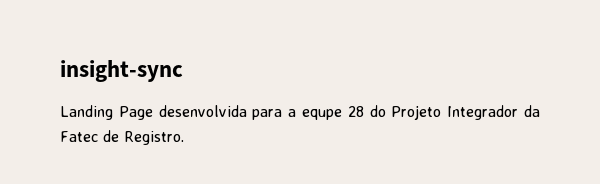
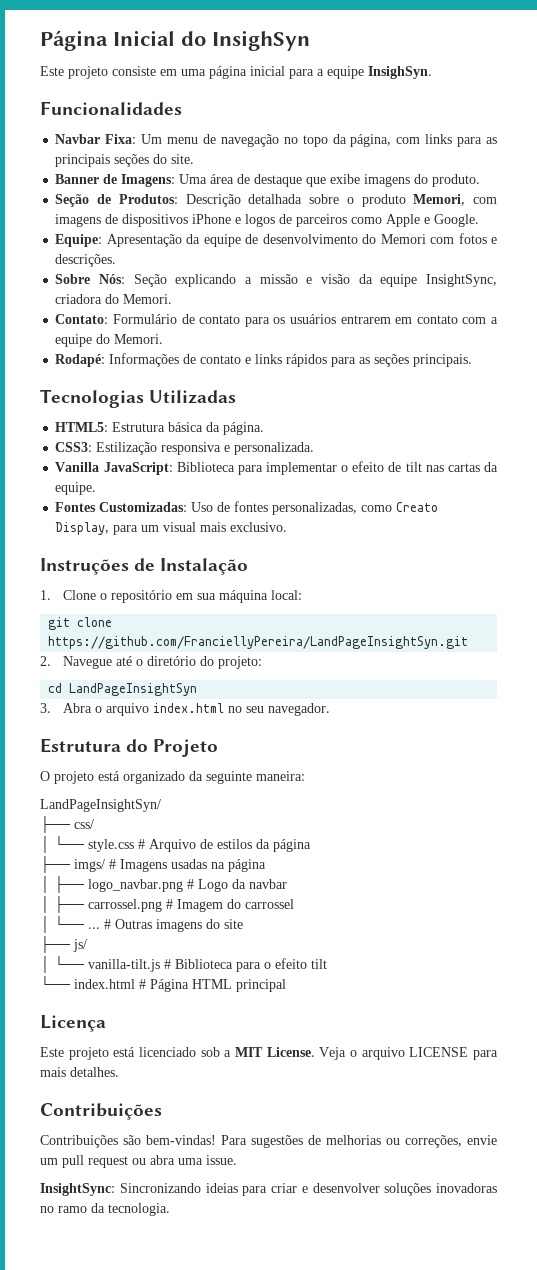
[60,60,183,82] [60,105,540,120] [60,130,184,145] insight-sync // Landing Page desenvolvida para a equpe 28 do Projeto Integrador da Fatec de Registro. -> [40,30,310,51] [40,66,432,79] [40,101,182,115] [55,134,497,147] [55,154,195,167] [55,174,481,187] [55,194,498,207] [55,214,480,227] [55,233,497,247] [55,254,117,267] [55,274,498,287] [55,294,173,304] [55,314,499,327] [55,334,164,347] [55,353,473,367] [40,389,237,408] [55,422,265,435] [55,442,315,455] [55,461,498,475] [55,482,97,495] [55,501,439,515] [55,522,288,535] [40,558,249,575] [40,590,302,603] [48,617,113,630] [48,636,469,649] [40,656,262,669] [48,683,198,696] [40,703,330,716] [40,738,219,757] [40,771,305,784] [40,799,161,812] [40,816,94,833] [40,836,311,853] [40,856,266,873] [40,876,287,893] [40,896,294,913] [40,916,243,933] [40,936,87,953] [40,956,327,973] [40,976,286,992] [40,1015,106,1032] [40,1047,499,1060] [40,1067,119,1077] [40,1103,162,1120] [40,1135,497,1148] [40,1155,237,1168] [40,1183,497,1196] [40,1203,170,1216] Página Inicial do InsighSyn // Este projeto consiste em uma página inicial para a equipe InsighSyn. // Funcionalidades // Navbar Fixa: Um menu de navegação no topo da página, com links para as principais seções do site. // Banner de Imagens: Uma área de destaque que exibe imagens do produto. // Seção de Produtos: Descrição detalhada sobre o produto Memori, com imagens de dispositivos iPhone e logos de parceiros como Apple e Google. // Equipe: Apresentação da equipe de desenvolvimento do Memori com fotos e descrições. // Sobre Nós: Seção explicando a missão e visão da equipe InsightSync, criadora do Memori. // Contato: Formulário de contato para os usuários entrarem em contato com a equipe do Memori. // Rodapé: Informações de contato e links rápidos para as seções principais. // Tecnologias Utilizadas // HTML5: Estrutura básica da página. // CSS3: Estilização responsiva e personalizada. // Vanilla JavaScript: Biblioteca para implementar o efeito de tilt nas cartas da equipe. // Fontes Customizadas: Uso de fontes personalizadas, como Creato Display, para um visual mais exclusivo. // Instruções de Instalação // 1. Clone o repositório em sua máquina local: // git clone https://github.com/FranciellyPereira/LandPageInsightSyn.git // 2. Navegue até o diretório do projeto: // cd LandPageInsightSyn // 3. Abra o arquivo index.html no seu navegador. // Estrutura do Projeto // O projeto está organizado da seguinte maneira: // LandPageInsightSyn/ // ├── css/ // │ └── style.css # Arquivo de estilos da página // ├── imgs/ # Imagens usadas na página // │ ├── logo_navbar.png # Logo da navbar // │ ├── carrossel.png # Imagem do carrossel // │ └── ... # Outras imagens do site // ├── js/ // │ └── vanilla-tilt.js # Biblioteca para o efeito tilt // └── index.html # Página HTML principal // Licença // Este projeto está licenciado sob a MIT License. Veja o arquivo LICENSE para mais detalhes. // Contribuições // Contribuições são bem-vindas! Para sugestões de melhorias ou correções, envie um pull request ou abra uma issue. // InsightSync: Sincronizando ideias para criar e desenvolver soluções inovadoras no ramo da tecnologia.

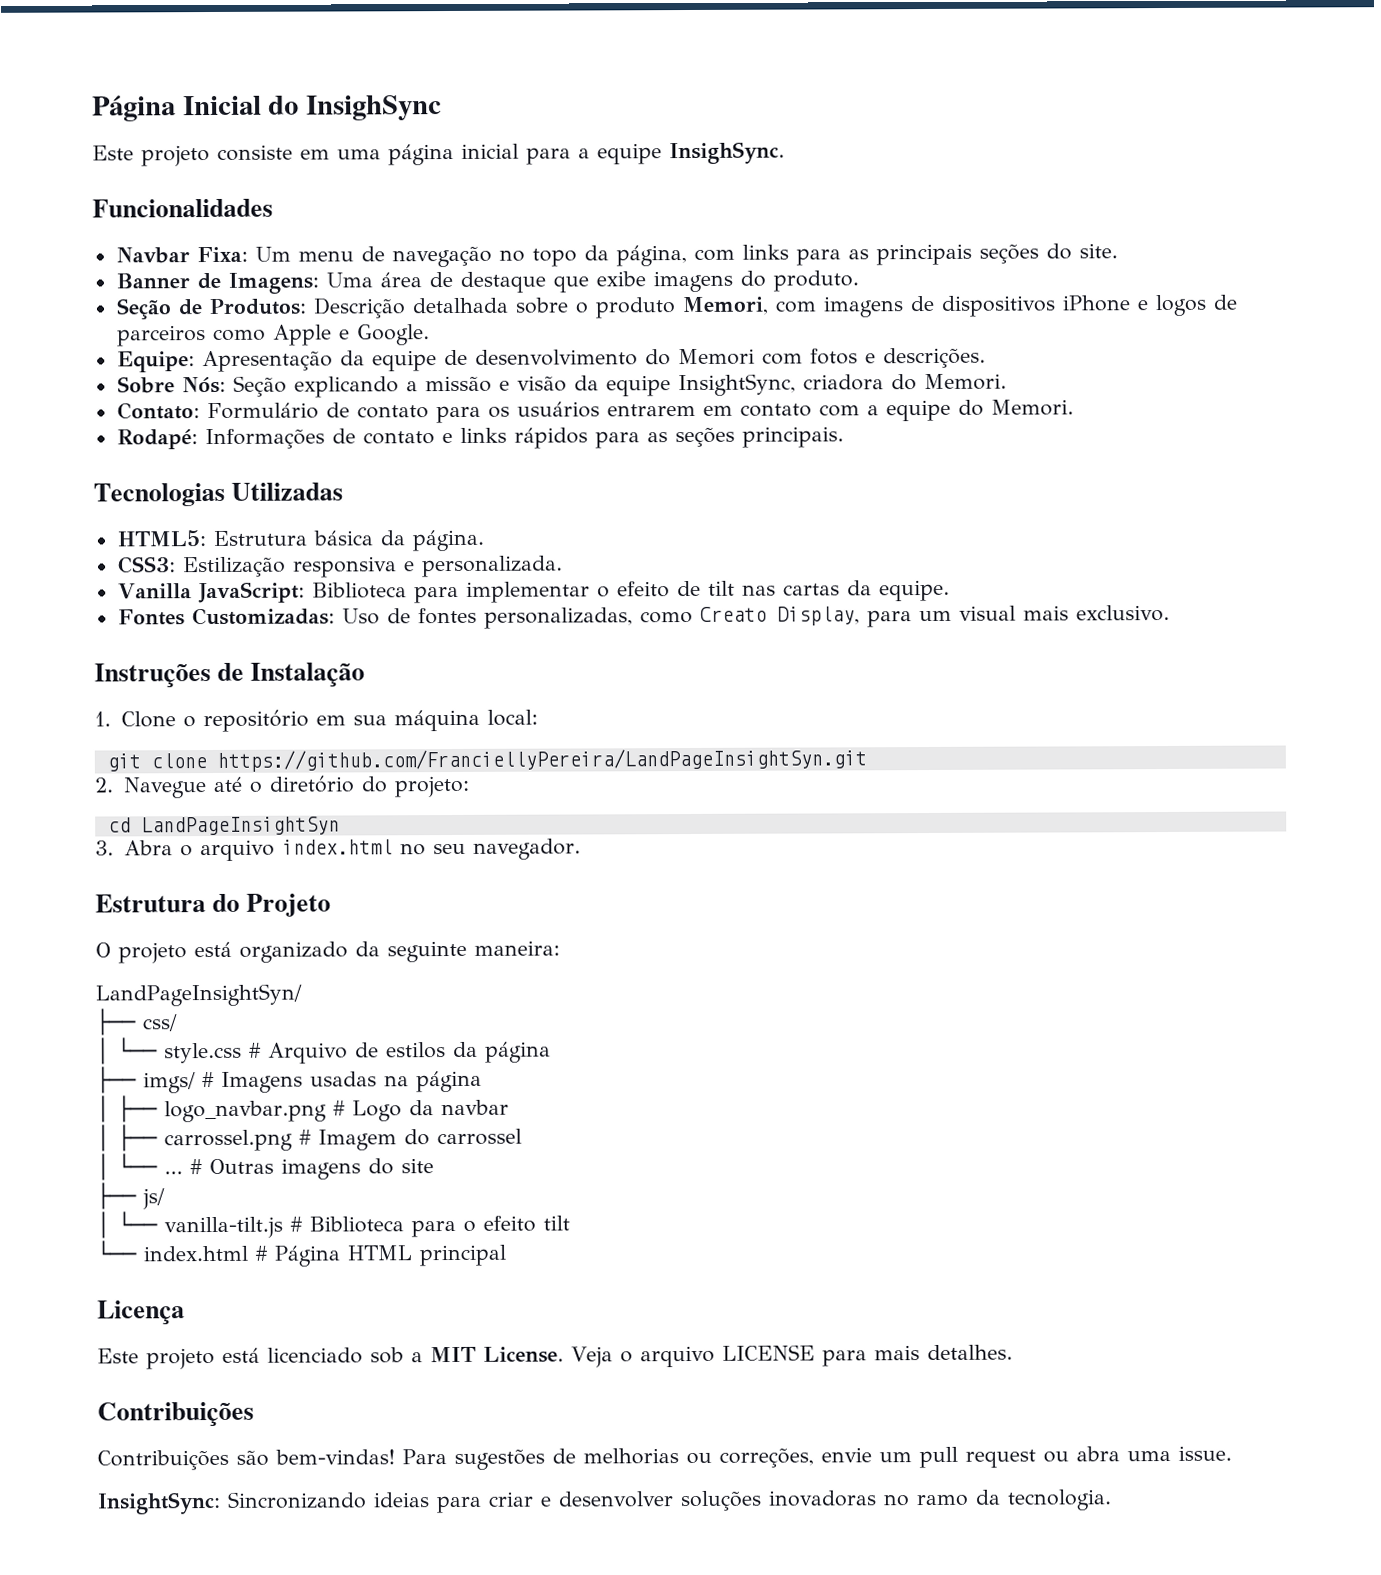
[212,30,310,51] InsighSyn -> [306,95,443,121] InsighSync
[368,66,432,79] InsighSyn. -> [669,141,785,165] InsighSync.

